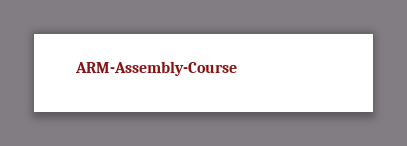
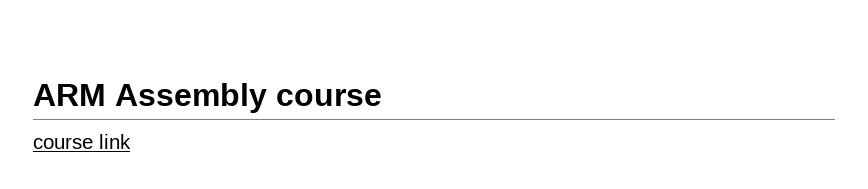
[75,61,237,76] ARM-Assembly-Course -> [33,83,382,113] [33,134,131,149] ARM Assembly course // course link

